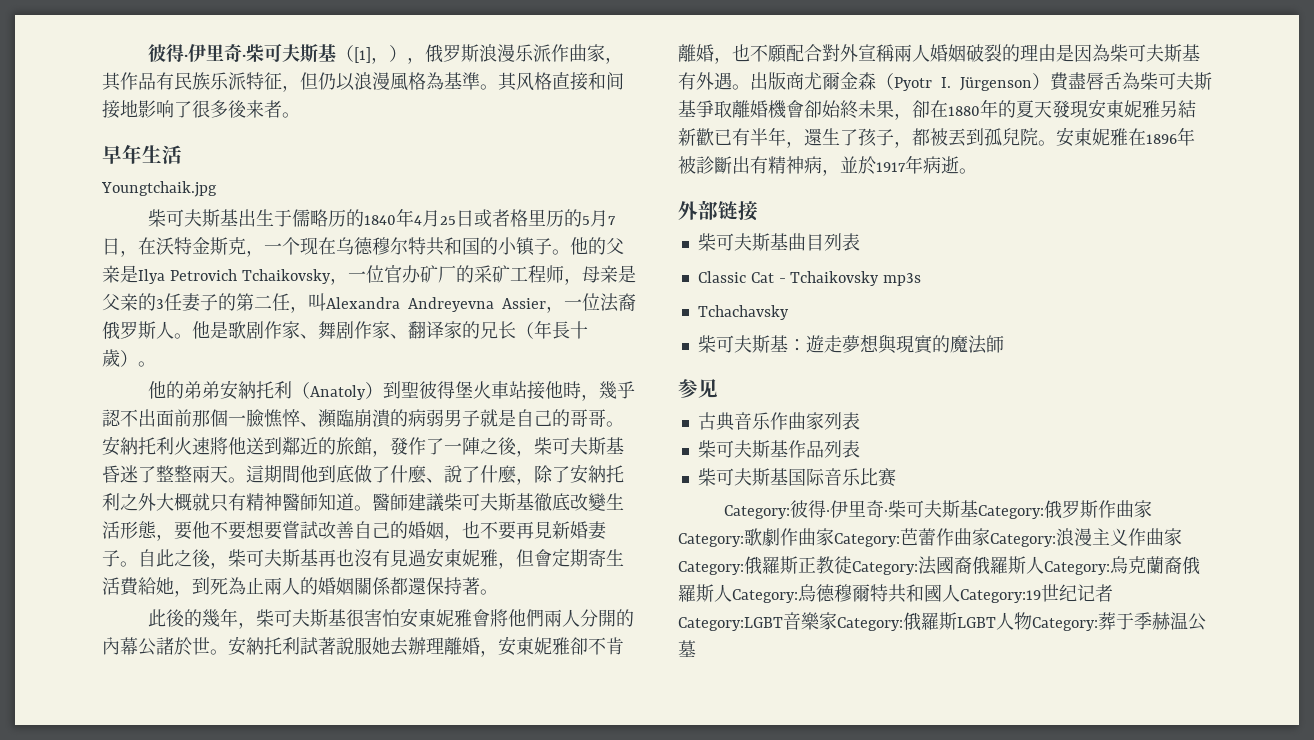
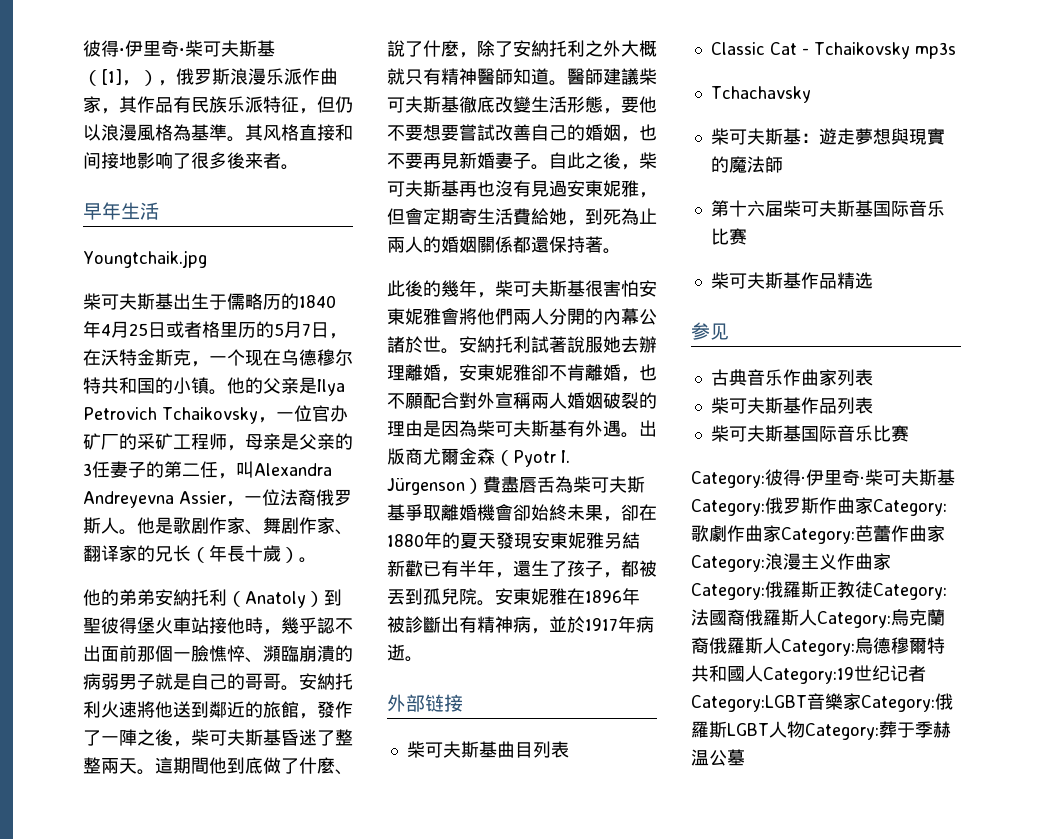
[534,238,552,255] 子 -> (209, 385) none
(1004, 344) none -> [710,200,945,217] [710,228,747,245] [710,272,873,289] // 第十六届柴可夫斯基国际音乐比赛 // 柴可夫斯基作品精选

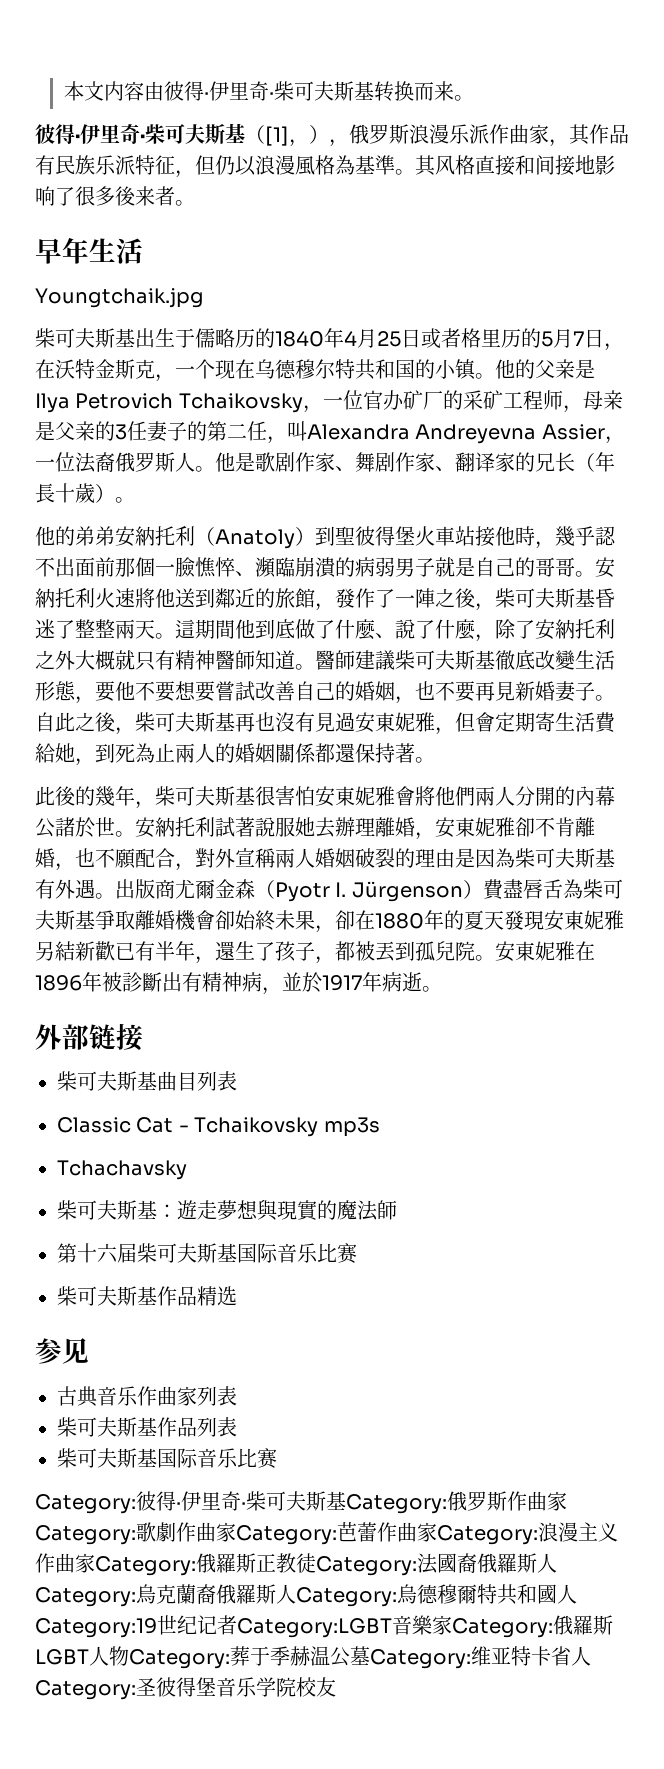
(83, 48) none -> [64,81,475,102] 本文内容由彼得·伊里奇·柴可夫斯基转换而来。 //
(459, 400) none -> [175,863,195,871] ，
(745, 757) none -> [370,1646,591,1669] [35,1677,336,1700] Category:维亚特卡省人Category:圣彼得堡音乐学院校友

